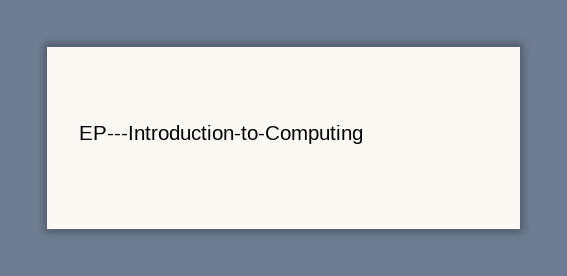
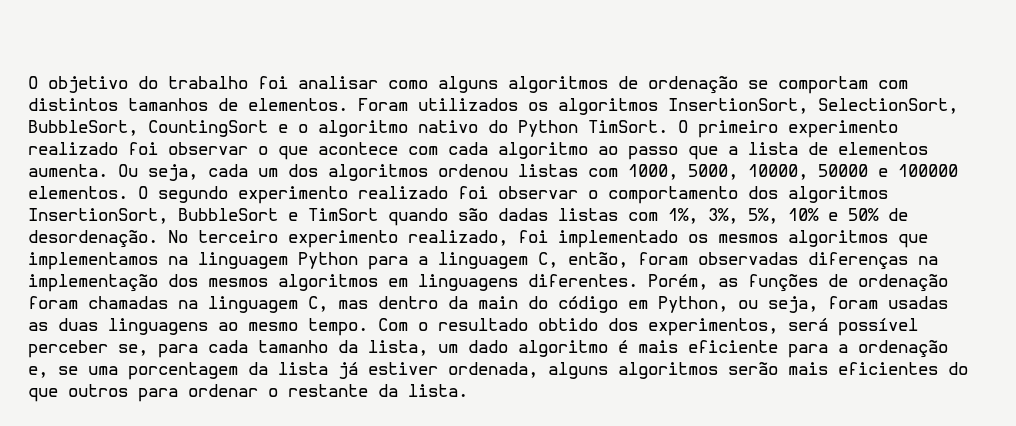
[79,125,363,144] EP---Introduction-to-Computing -> [28,76,908,94] [28,98,958,115] [28,120,898,138] [28,142,928,160] [28,164,958,181] [28,186,888,204] [28,208,908,226] [28,230,928,248] [28,252,938,270] [28,274,948,292] [28,296,948,313] [28,318,918,336] [28,340,948,358] [28,362,968,380] [28,384,468,402] O objetivo do trabalho foi analisar como alguns algoritmos de ordenação se comportam com distintos tamanhos de elementos. Foram utilizados os algoritmos InsertionSort, SelectionSort, BubbleSort, CountingSort e o algoritmo nativo do Python TimSort. O primeiro experimento realizado foi observar o que acontece com cada algoritmo ao passo que a lista de elementos aumenta. Ou seja, cada um dos algoritmos ordenou listas com 1000, 5000, 10000, 50000 e 100000 elementos. O segundo experimento realizado foi observar o comportamento dos algoritmos InsertionSort, BubbleSort e TimSort quando são dadas listas com 1%, 3%, 5%, 10% e 50% de desordenação. No terceiro experimento realizado, foi implementado os mesmos algoritmos que implementamos na linguagem Python para a linguagem C, então, foram observadas diferenças na implementação dos mesmos algoritmos em linguagens diferentes. Porém, as funções de ordenação foram chamadas na linguagem C, mas dentro da main do código em Python, ou seja, foram usadas as duas linguagens ao mesmo tempo. Com o resultado obtido dos experimentos, será possível perceber se, para cada tamanho da lista, um dado algoritmo é mais eficiente para a ordenação e, se uma porcentagem da lista já estiver ordenada, alguns algoritmos serão mais eficientes do que outros para ordenar o restante da lista.

